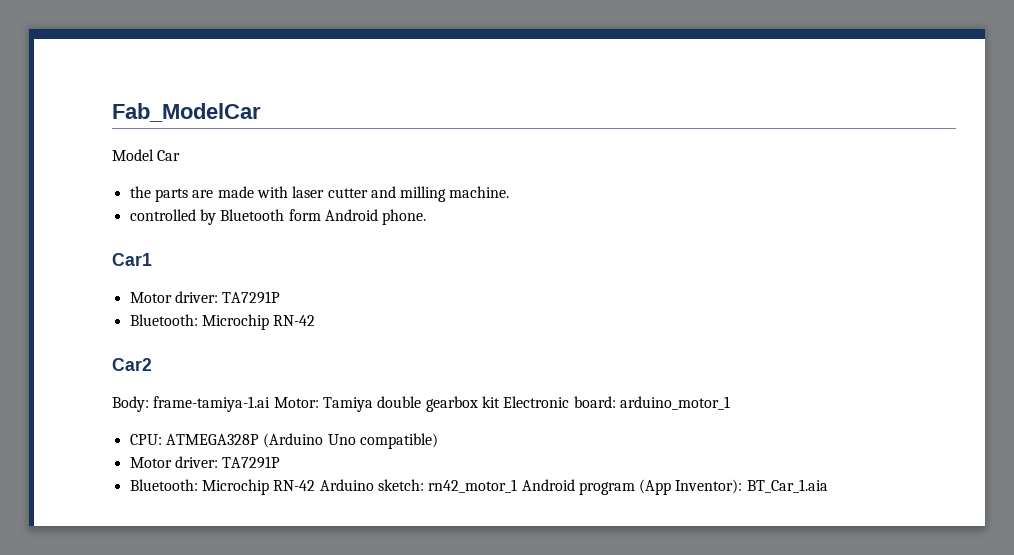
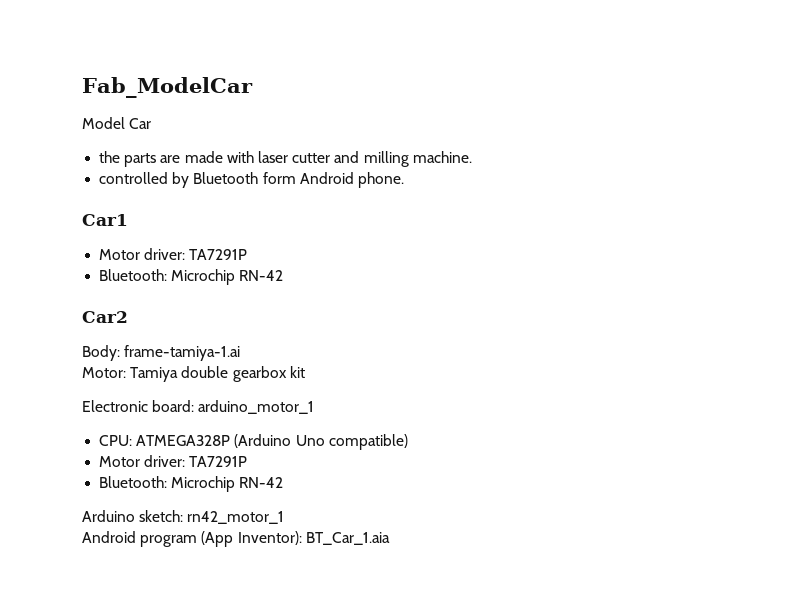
(271, 404) none -> (241, 353) //
(500, 402) none -> (305, 372) //
(316, 485) none -> (284, 482) //
(518, 486) none -> (285, 517) //

